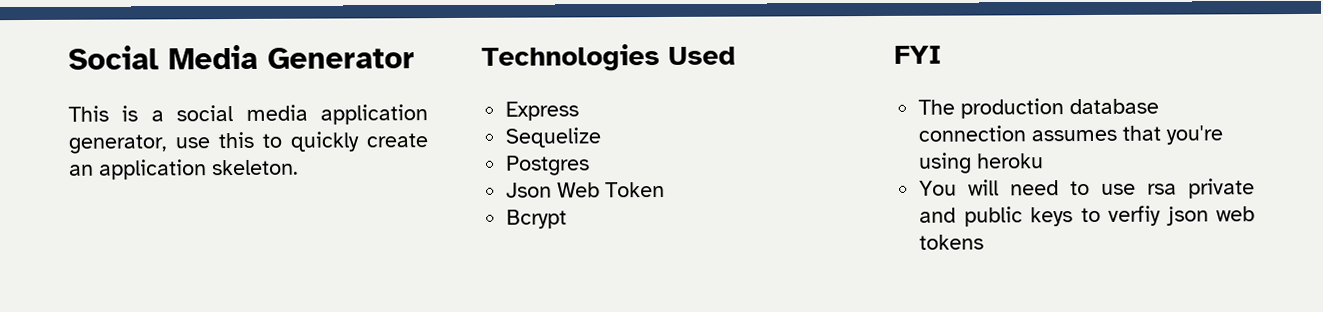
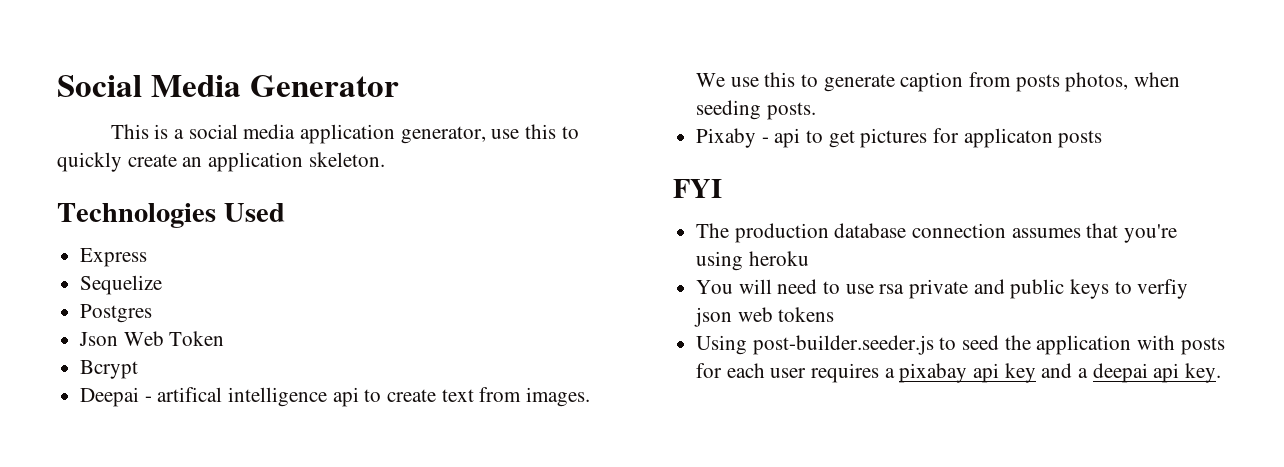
(568, 219) none -> [80,387,591,407] [696,72,1181,92] [696,100,816,120] [696,128,1103,148] // Deepai - artifical intelligence api to create text from images. We use this to generate caption from posts photos, when seeding posts. // Pixaby - api to get pictures for applicaton posts
(985, 242) none -> [696,335,1225,355] [696,363,1222,383] // Using post-builder.seeder.js to seed the application with posts for each user requires a pixabay api key and a deepai api key.

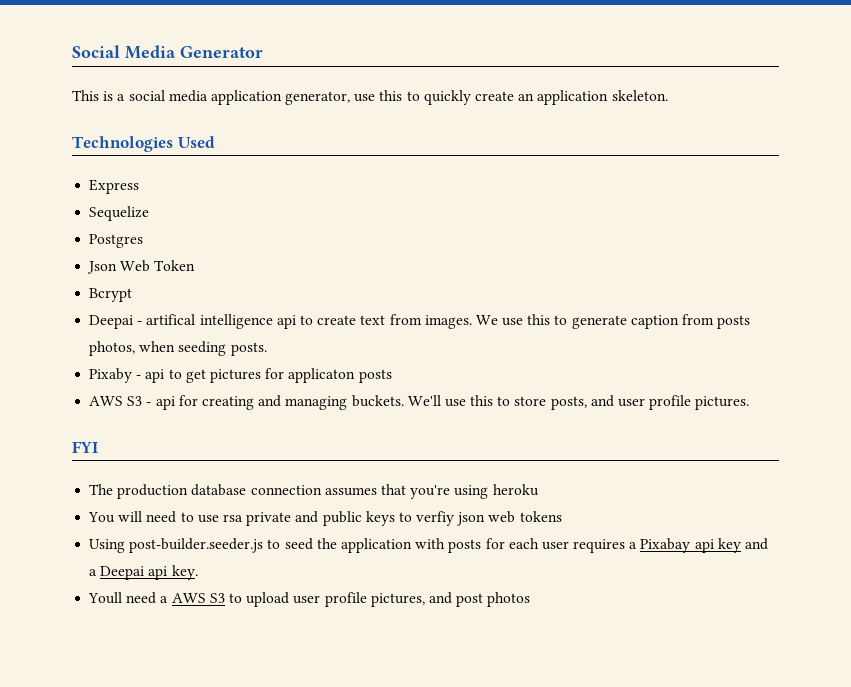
(1103, 139) none -> [89,395,750,410] // AWS S3 - api for creating and managing buckets. We'll use this to store posts, and user profile pictures.
[899,363,968,383] pixabay -> [640,538,691,553] Pixabay
[1092,363,1148,383] deepai -> [100,566,145,580] Deepai
(1222, 373) none -> [88,592,531,607] // Youll need a AWS S3 to upload user profile pictures, and post photos

